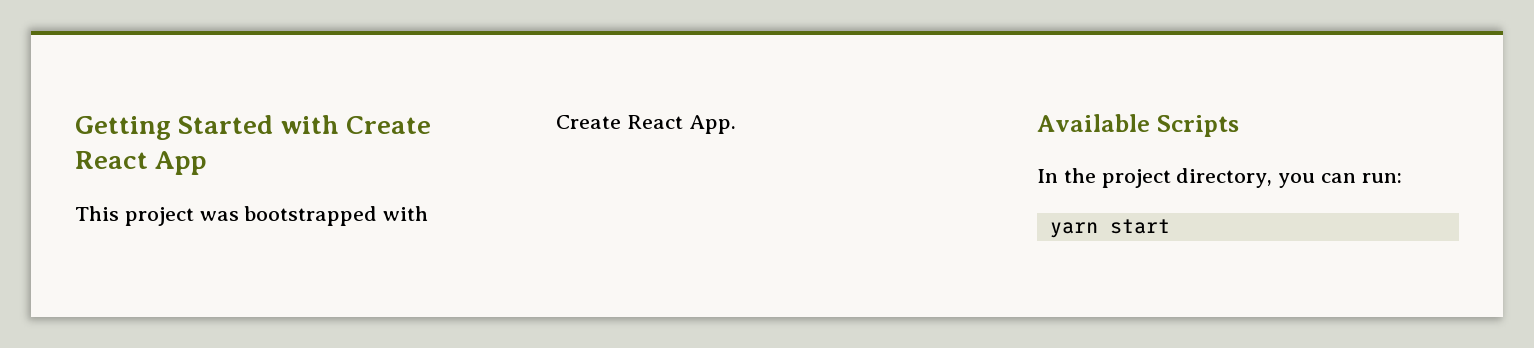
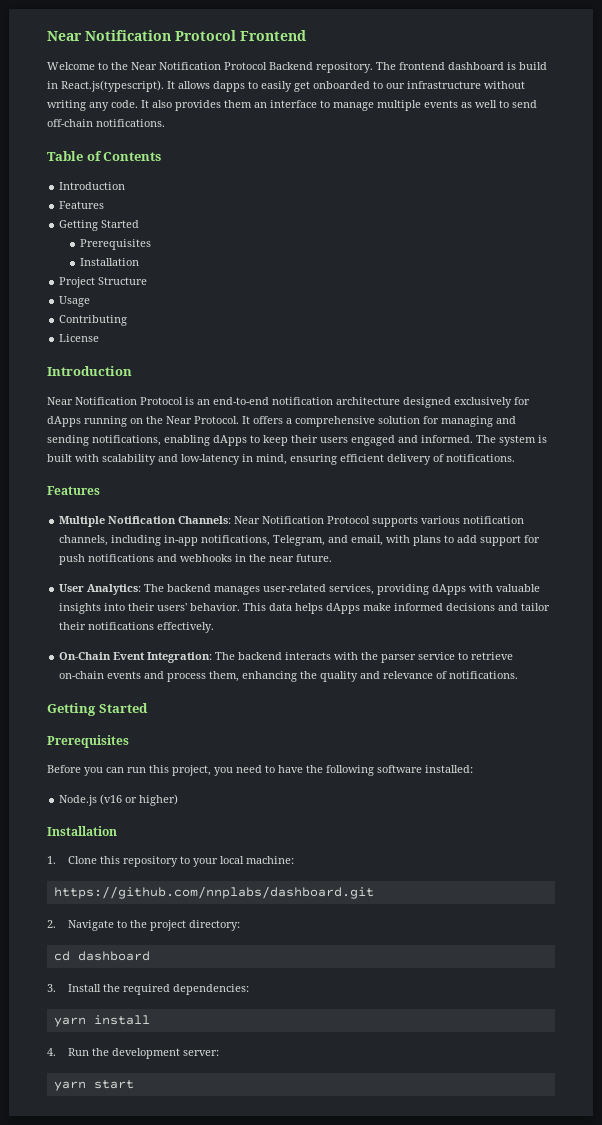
[75,115,431,140] [75,151,208,175] [75,206,429,226] [556,115,736,134] [1037,114,1239,137] [1037,168,1402,188] Getting Started with Create React App // This project was bootstrapped with Create React App. // Available Scripts // In the project directory, you can run: -> [47,30,306,41] [47,62,547,73] [47,80,525,92] [47,100,537,111] [47,119,165,127] [47,151,162,161] [59,182,126,190] [59,201,105,209] [59,220,140,231] [79,239,151,250] [79,258,139,266] [59,277,148,288] [59,296,91,307] [59,315,128,326] [59,334,100,342] [47,366,132,376] [47,397,530,408] [47,416,516,427] [47,435,547,446] [47,454,515,465] [47,486,100,495] [59,516,525,527] [59,535,541,546] [59,554,333,565] [59,584,541,595] [59,603,551,614] [59,622,215,633] [59,652,514,663] [59,671,519,682] [47,703,148,716] [47,735,129,748] [47,765,473,776] [59,794,179,806] [47,826,117,836] [47,856,294,867] [53,886,374,899] [47,920,240,931] [53,951,150,961] [47,984,249,995] [53,1015,150,1027] [47,1048,219,1059] Near Notification Protocol Frontend // Welcome to the Near Notification Protocol Backend repository. The frontend dashboard is build in React.js(typescript). It allows dapps to easily get onboarded to our infrastructure without writing any code. It also provides them an interface to manage multiple events as well to send off-chain notifications. // Table of Contents // Introduction // Features // Getting Started // Prerequisites // Installation // Project Structure // Usage // Contributing // License // Introduction // Near Notification Protocol is an end-to-end notification architecture designed exclusively for dApps running on the Near Protocol. It offers a comprehensive solution for managing and sending notifications, enabling dApps to keep their users engaged and informed. The system is built with scalability and low-latency in mind, ensuring efficient delivery of notifications. // Features // Multiple Notification Channels: Near Notification Protocol supports various notification channels, including in-app notifications, Telegram, and email, with plans to add support for push notifications and webhooks in the near future. // User Analytics: The backend manages user-related services, providing dApps with valuable insights into their users' behavior. This data helps dApps make informed decisions and tailor their notifications effectively. // On-Chain Event Integration: The backend interacts with the parser service to retrieve on-chain events and process them, enhancing the quality and relevance of notifications. // Getting Started // Prerequisites // Before you can run this project, you need to have the following software installed: // Node.js (v16 or higher) // Installation // 1. Clone this repository to your local machine: // https://github.com/nnplabs/dashboard.git // 2. Navigate to the project directory: // cd dashboard // 3. Install the required dependencies: // yarn install // 4. Run the development server:

